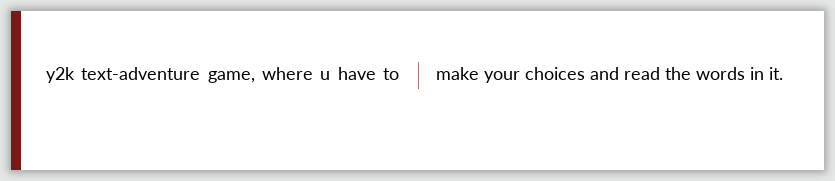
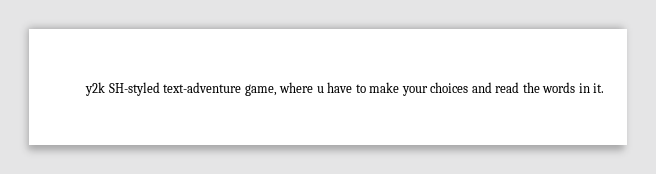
(75, 75) none -> [108,82,160,96] SH-styled

